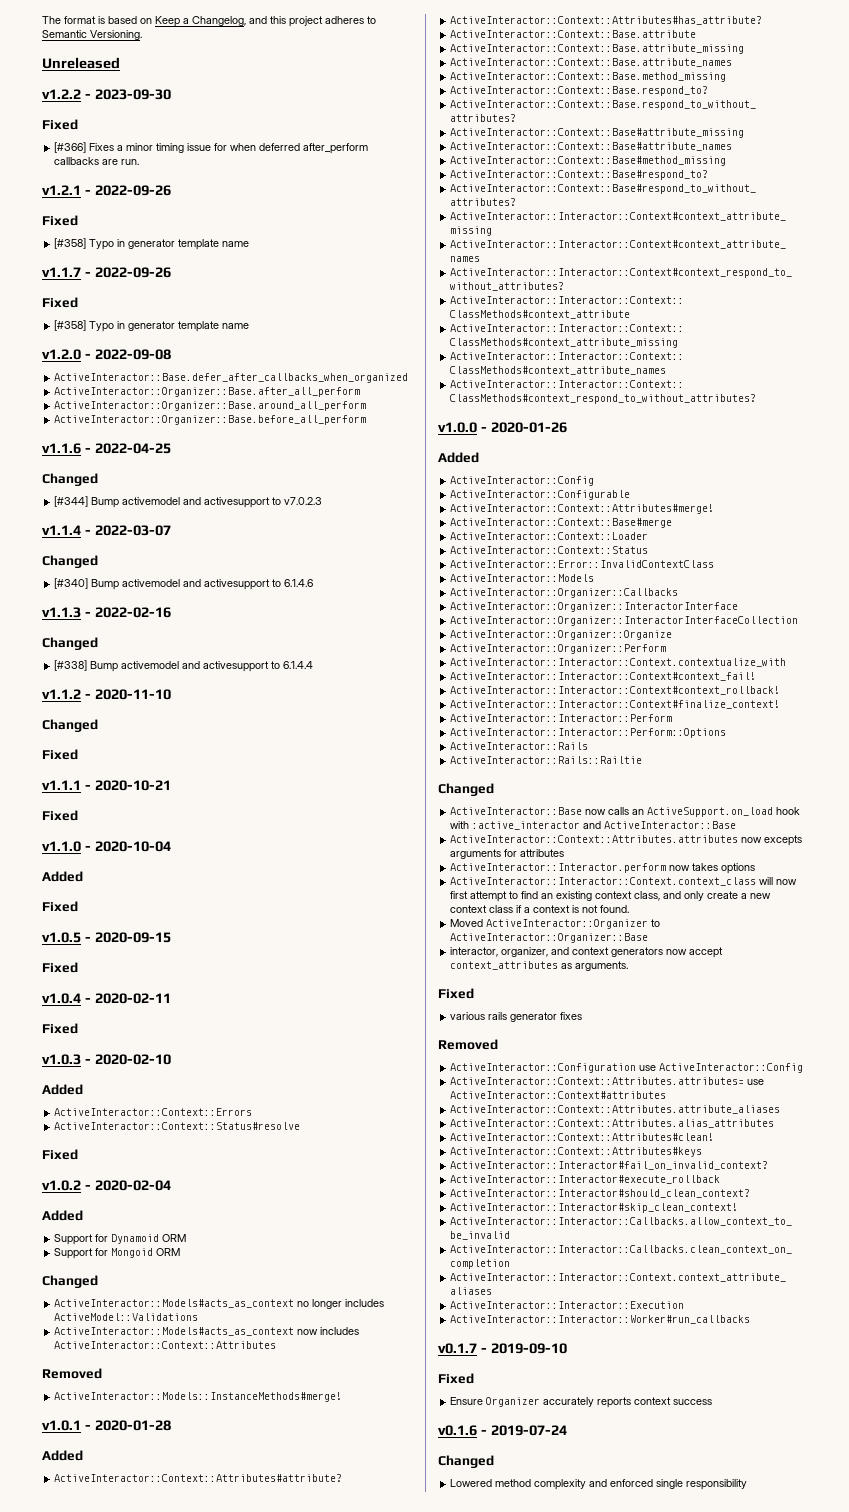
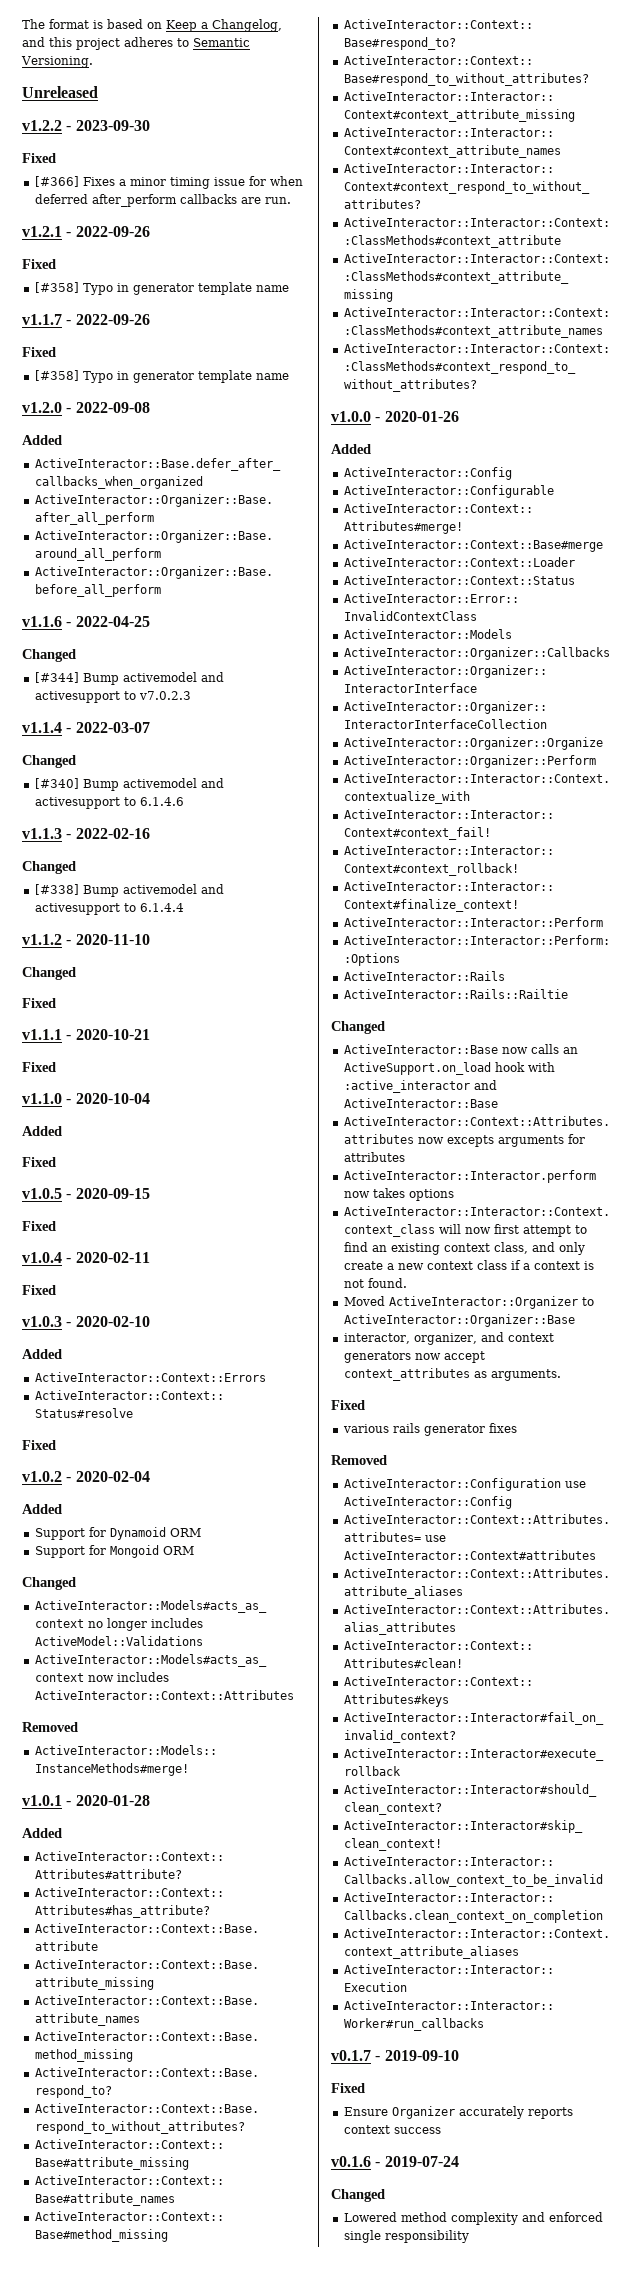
(171, 354) none -> [22,435,62,445] // Added

